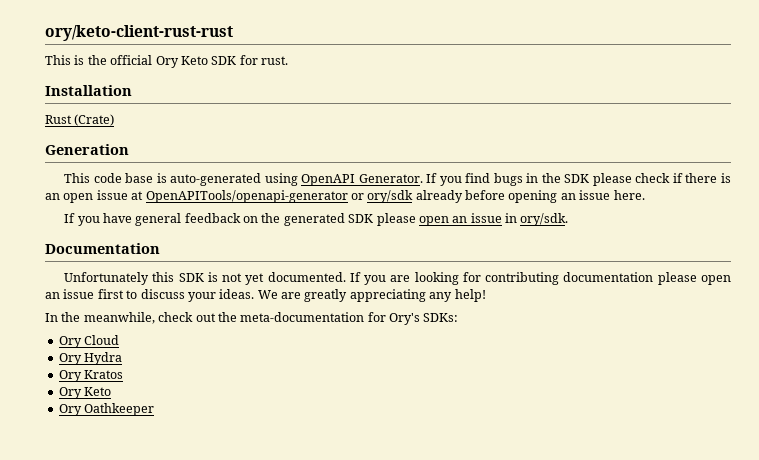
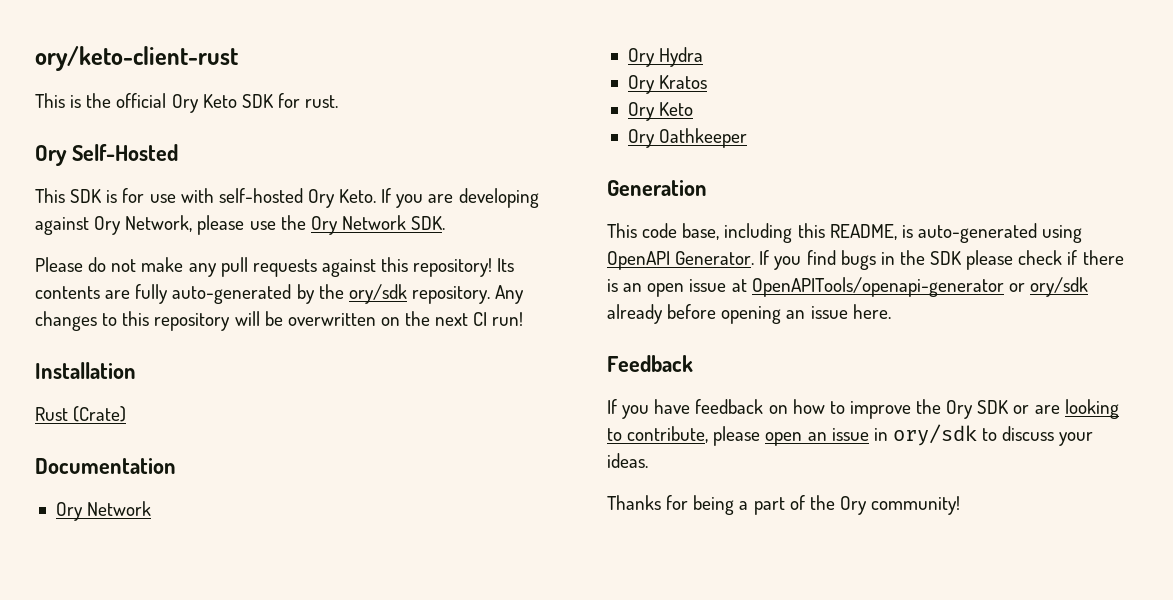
[45,25,233,41] ory/keto-client-rust-rust -> [35,46,238,71] ory/keto-client-rust
[45,85,132,96] [45,114,115,126] Installation // Rust (Crate) -> [35,144,178,166] [35,188,539,208] [35,215,446,235] [35,257,515,277] [35,284,525,304] [35,311,524,331] [35,362,136,379] [35,406,127,422] [35,458,176,474] [55,501,152,521] [627,47,704,67] [627,75,708,94] [627,102,694,121] [627,128,748,148] Ory Self-Hosted // This SDK is for use with self-hosted Ory Keto. If you are developing against Ory Network, please use the Ory Network SDK. // Please do not make any pull requests against this repository! Its contents are fully auto-generated by the ory/sdk repository. Any changes to this repository will be overwritten on the next CI run! // Installation // Rust (Crate) // Documentation // Ory Network // Ory Hydra // Ory Kratos // Ory Keto // Ory Oathkeeper
[125,173,154,183] base -> [682,223,897,243] base, including this README,
(645, 195) none -> [607,355,693,372] // Feedback
[135,213,182,226] general -> (691, 406) none
[261,213,374,226] the generated SDK -> [792,399,1119,419] [607,426,709,443] how to improve the Ory SDK or are looking to contribute,
[520,213,569,226] [45,243,160,254] [64,272,731,285] [45,289,486,302] [45,312,459,325] [58,335,120,348] [58,352,123,365] [58,370,124,382] [58,387,112,399] [58,403,155,416] ory/sdk. // Documentation // Unfortunately this SDK is not yet documented. If you are looking for contributing documentation please open an issue first to discuss your ideas. We are greatly appreciating any help! // In the meanwhile, check out the meta-documentation for Ory's SDKs: // Ory Cloud // Ory Hydra // Ory Kratos // Ory Keto // Ory Oathkeeper -> [892,424,1094,446] [607,453,648,468] [607,495,961,515] ory/sdk to discuss your ideas. // Thanks for being a part of the Ory community!

